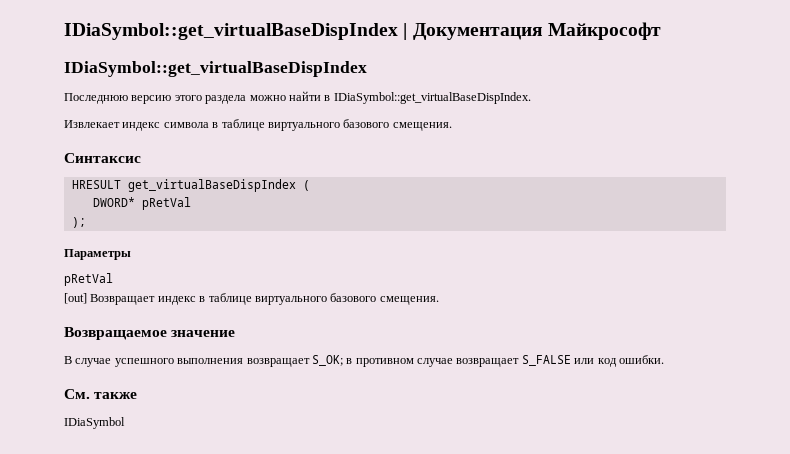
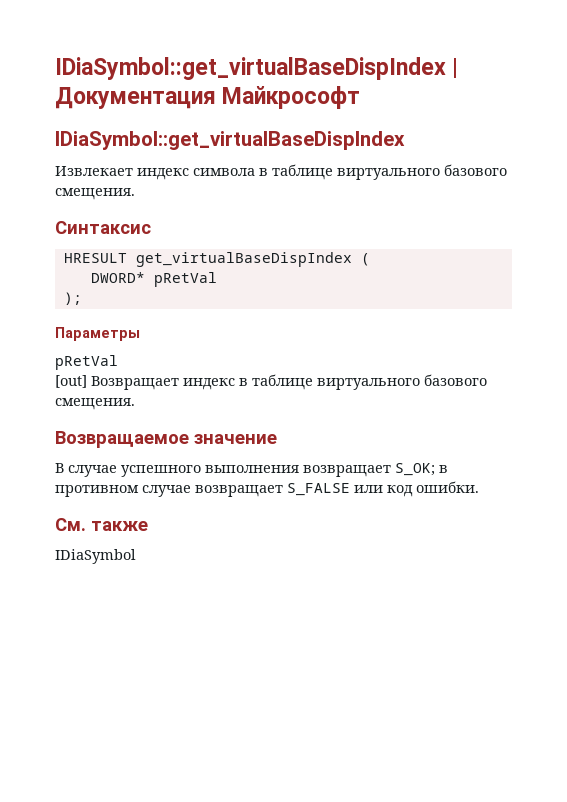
[64,91,531,104] // Последнюю версию этого раздела можно найти в IDiaSymbol::get_virtualBaseDispIndex. -> (405, 140) none

